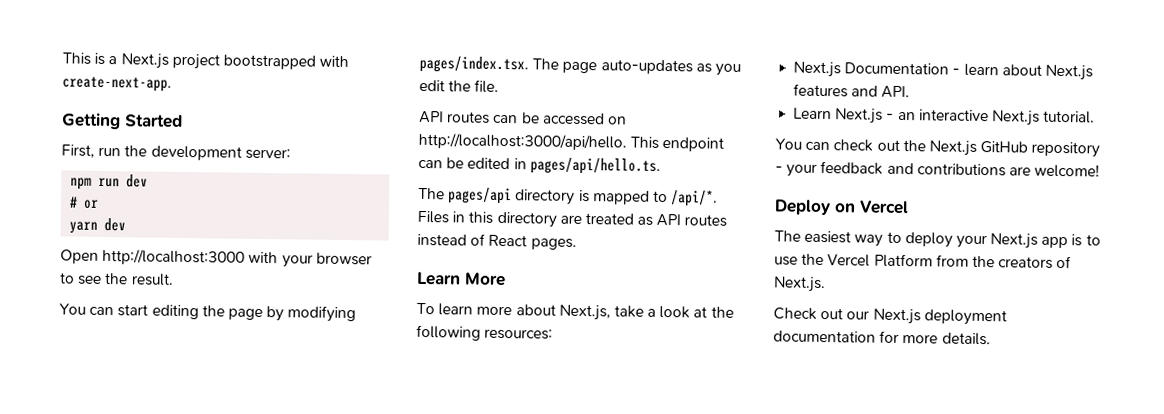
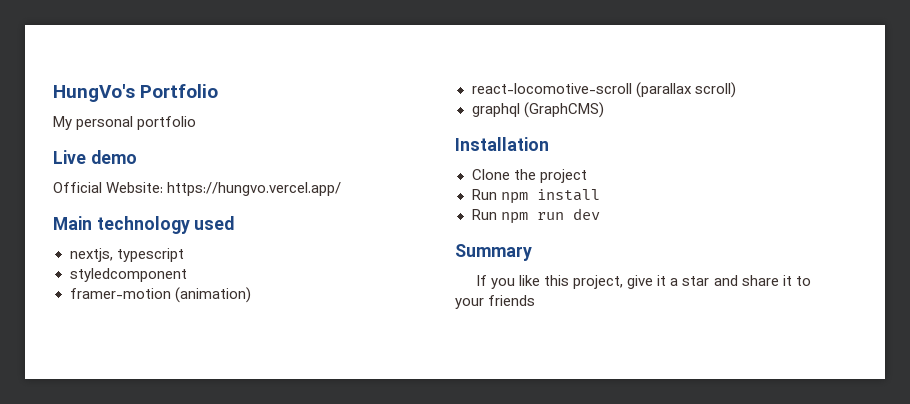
[62,52,350,70] [62,76,172,92] [61,112,183,130] [61,144,291,161] [70,174,149,190] [69,196,100,209] [69,218,127,234] [60,248,372,268] [59,272,174,286] [59,303,357,323] [419,55,741,76] [419,79,500,93] [419,110,627,126] [418,132,725,152] [418,157,661,175] [418,187,719,207] [417,210,728,228] [417,233,577,250] [417,271,506,287] [416,302,734,321] [416,324,554,341] [793,61,1093,81] [793,83,911,99] [793,107,1096,126] [775,138,1101,158] [775,160,1101,178] [774,199,909,216] [774,230,1101,249] [774,253,1072,269] [773,276,826,293] [773,307,1007,326] [773,330,991,346] This is a Next.js project bootstrapped with create-next-app. // Getting Started // First, run the development server: // npm run dev // # or // yarn dev // Open http://localhost:3000 with your browser to see the result. // You can start editing the page by modifying pages/index.tsx. The page auto-updates as you edit the file. // API routes can be accessed on http://localhost:3000/api/hello. This endpoint can be edited in pages/api/hello.ts. // The pages/api directory is mapped to /api/*. Files in this directory are treated as API routes instead of React pages. // Learn More // To learn more about Next.js, take a look at the following resources: // Next.js Documentation - learn about Next.js features and API. // Learn Next.js - an interactive Next.js tutorial. // You can check out the Next.js GitHub repository - your feedback and contributions are welcome! // Deploy on Vercel // The easiest way to deploy your Next.js app is to use the Vercel Platform from the creators of Next.js. // Check out our Next.js deployment documentation for more details. -> [53,84,219,102] [53,116,197,130] [53,150,137,164] [53,182,342,196] [53,216,235,234] [69,248,184,262] [69,268,187,282] [69,287,251,303] [471,82,736,98] [471,102,604,118] [455,137,549,151] [471,169,587,183] [471,189,600,204] [471,208,600,224] [455,244,532,261] [476,275,811,289] [455,295,536,309] HungVo's Portfolio // My personal portfolio // Live demo // Official Website: https://hungvo.vercel.app/ // Main technology used // nextjs, typescript // styledcomponent // framer-motion (animation) // react-locomotive-scroll (parallax scroll) // graphql (GraphCMS) // Installation // Clone the project // Run npm install // Run npm run dev // Summary // If you like this project, give it a star and share it to your friends

